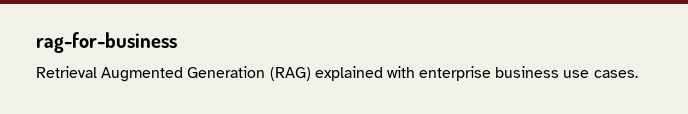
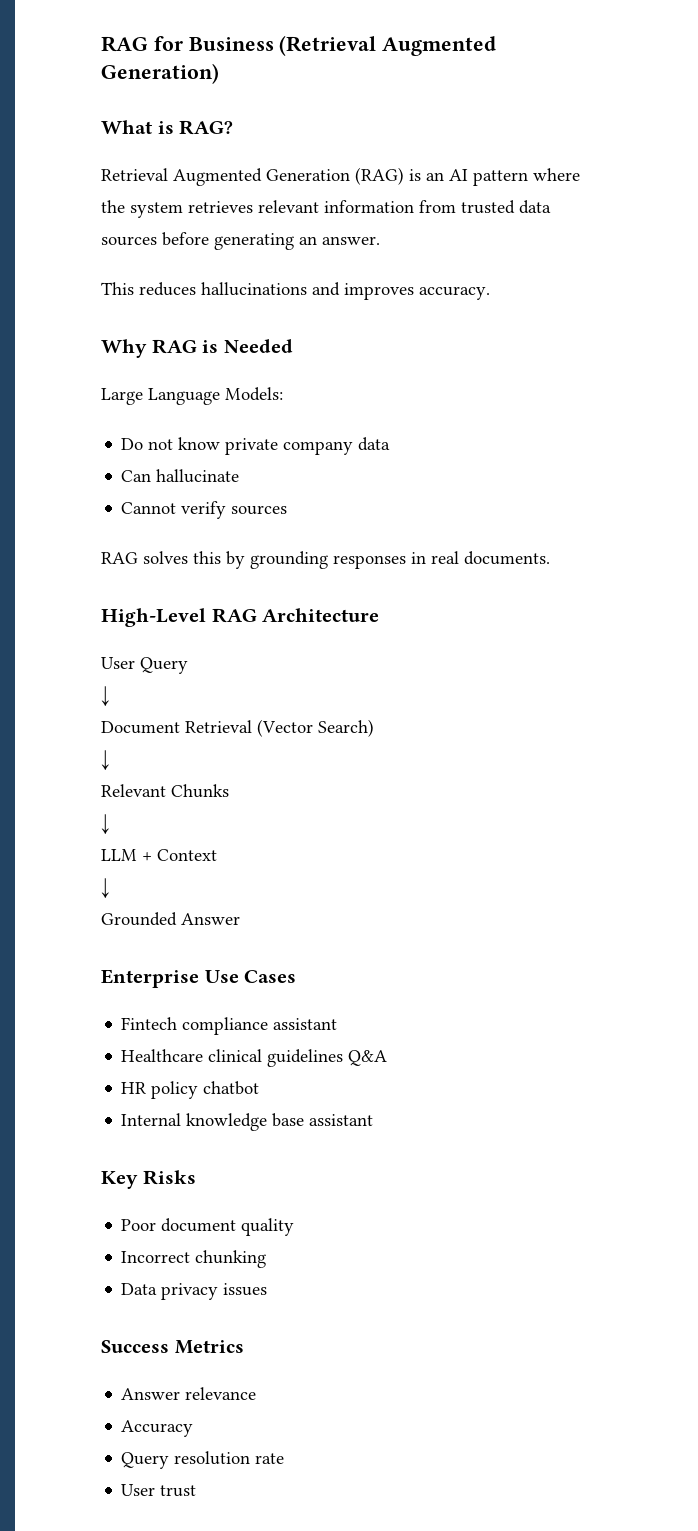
[36,32,177,53] [36,66,638,82] rag-for-business // Retrieval Augmented Generation (RAG) explained with enterprise business use cases. -> [101,35,497,56] [101,63,219,84] [101,120,234,135] [101,167,580,186] [101,200,551,218] [101,232,380,250] [101,282,490,300] [101,339,293,358] [101,387,283,405] [121,437,391,455] [121,469,240,483] [121,501,288,519] [101,551,550,569] [101,608,380,627] [101,657,188,674] [101,686,110,706] [101,719,374,737] [101,750,110,770] [101,784,229,798] [101,814,110,834] [101,849,217,861] [101,878,110,898] [101,912,240,926] [101,969,297,988] [121,1017,338,1035] [121,1049,388,1067] [121,1081,260,1099] [121,1113,374,1131] [101,1170,196,1189] [121,1218,295,1236] [121,1250,267,1268] [121,1283,268,1300] [101,1340,244,1354] [121,1387,257,1400] [121,1420,194,1437] [121,1451,285,1469] [121,1484,197,1497] RAG for Business (Retrieval Augmented Generation) // What is RAG? // Retrieval Augmented Generation (RAG) is an AI pattern where the system retrieves relevant information from trusted data sources before generating an answer. // This reduces hallucinations and improves accuracy. // Why RAG is Needed // Large Language Models: // Do not know private company data // Can hallucinate // Cannot verify sources // RAG solves this by grounding responses in real documents. // High-Level RAG Architecture // User Query // ↓ // Document Retrieval (Vector Search) // ↓ // Relevant Chunks // ↓ // LLM + Context // ↓ // Grounded Answer // Enterprise Use Cases // Fintech compliance assistant // Healthcare clinical guidelines Q&A // HR policy chatbot // Internal knowledge base assistant // Key Risks // Poor document quality // Incorrect chunking // Data privacy issues // Success Metrics // Answer relevance // Accuracy // Query resolution rate // User trust

